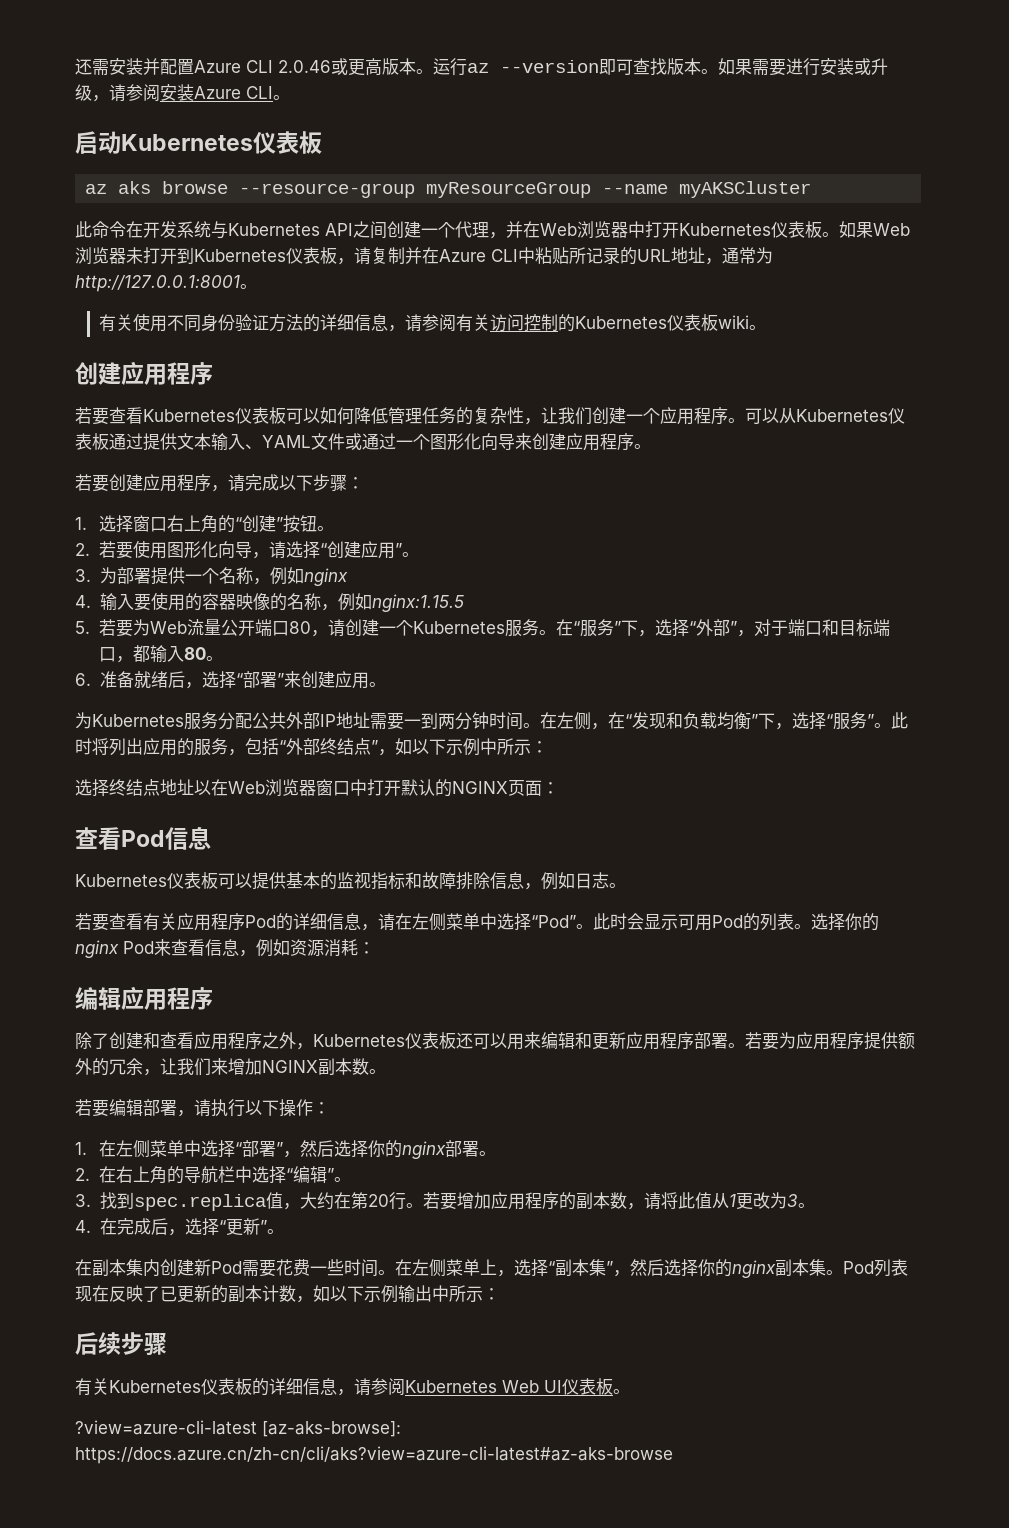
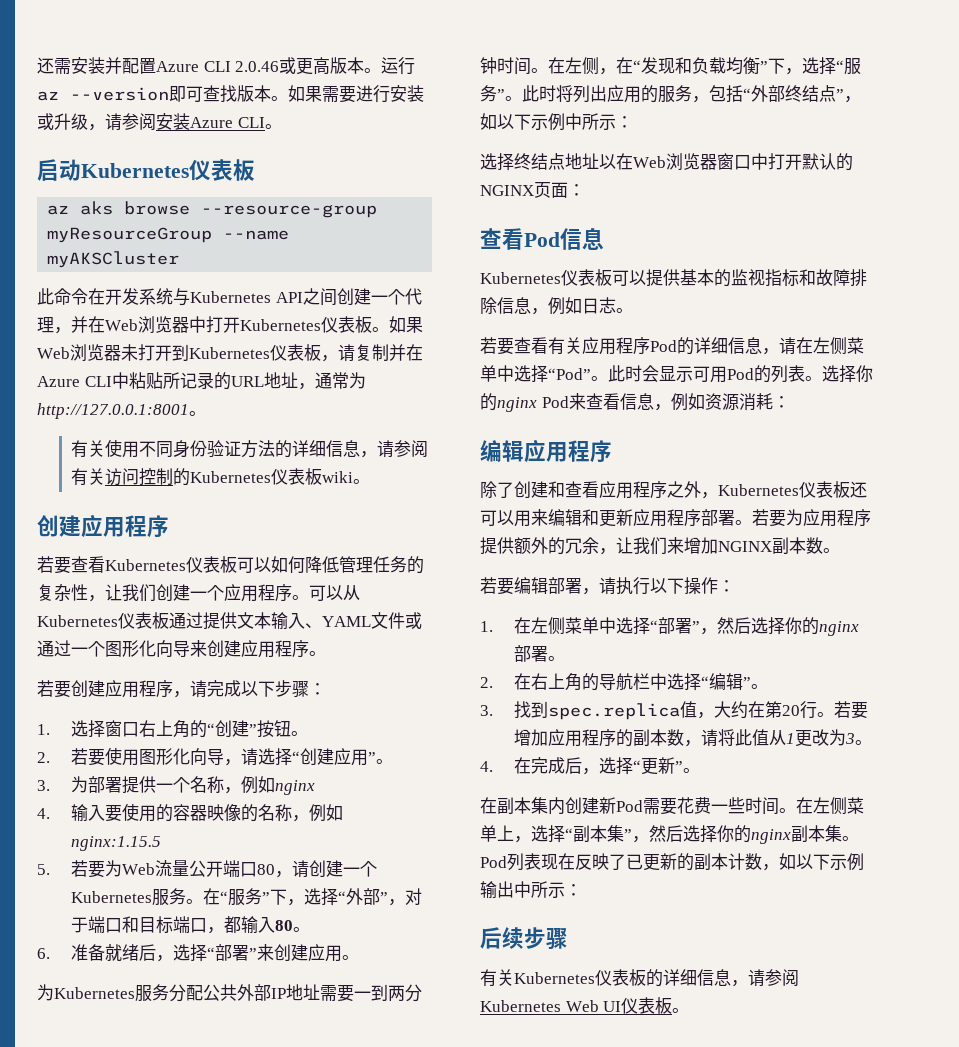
[75,1420,401,1437] [75,1446,673,1464] // ?view=azure-cli-latest [az-aks-browse]: https://docs.azure.cn/zh-cn/cli/aks?view=azure-cli-latest#az-aks-browse -> (690, 1010) none

